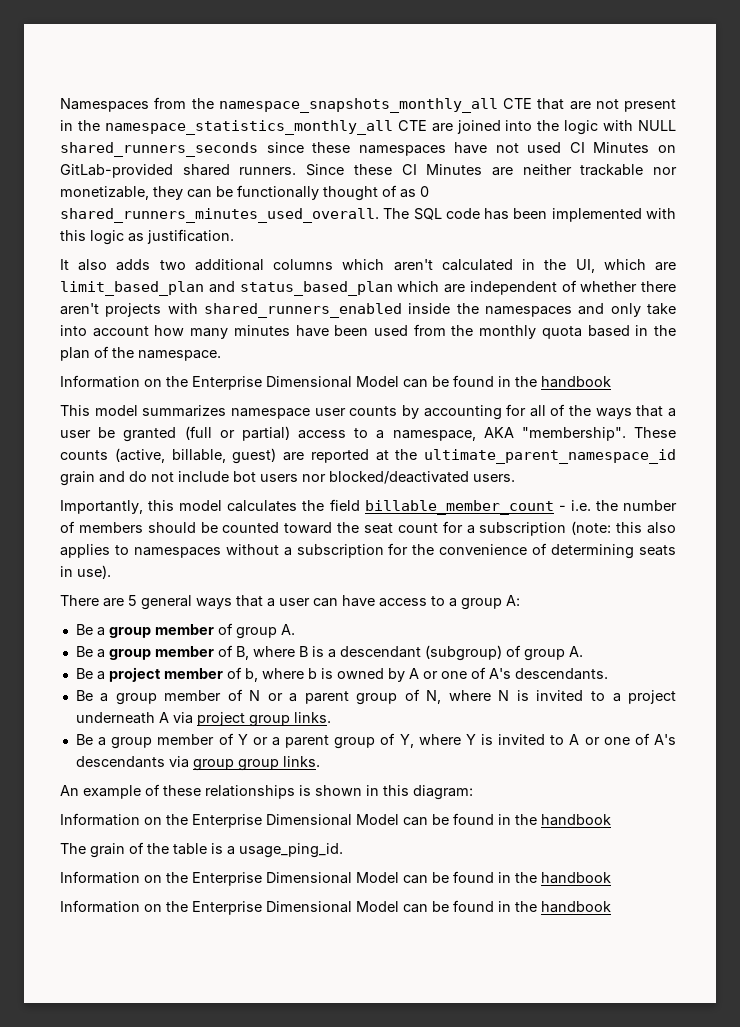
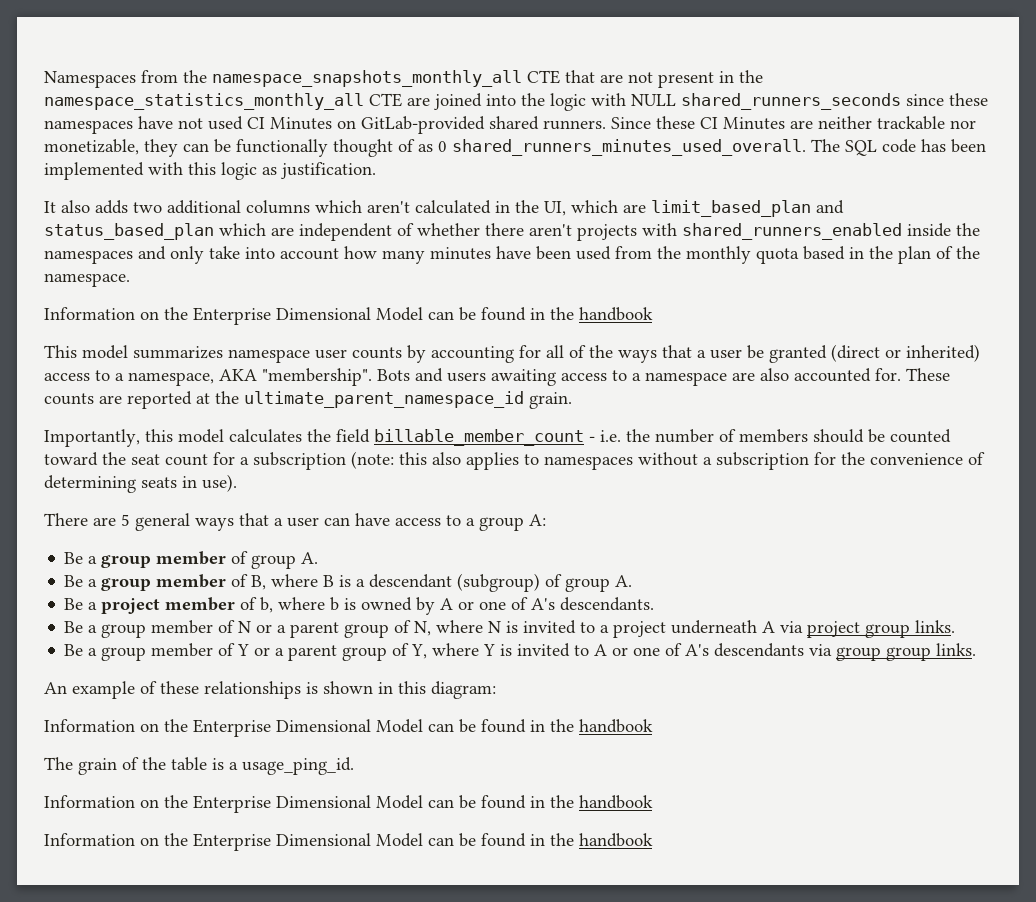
[184,426,290,441] (full or partial) -> [831,344,980,362] (direct or inherited)
[634,427,677,438] [60,448,277,464] These counts (active, billable, guest) -> [377,368,950,386] [44,393,94,405] Bots and users awaiting access to a namespace are also accounted for. These counts
[60,471,515,486] grain and do not include bot users nor blocked/deactivated users. -> [529,392,572,409] grain.

